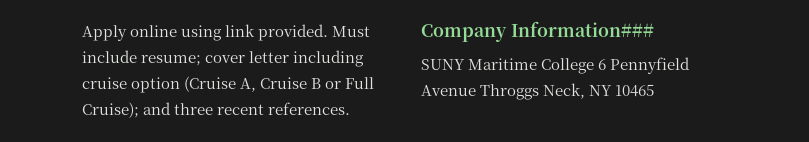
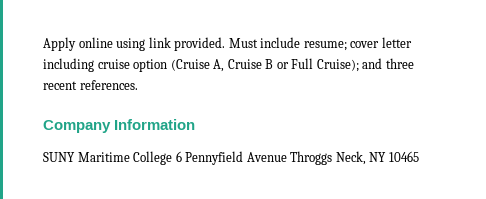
[510,21,654,37] Information### -> [114,119,196,130] Information

